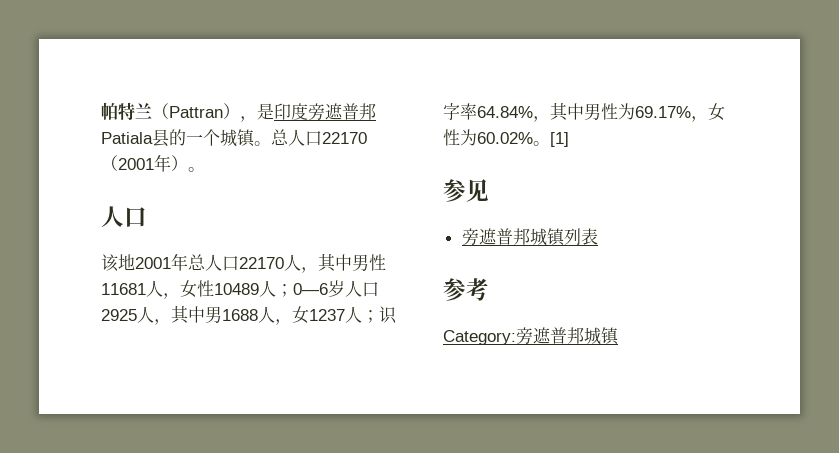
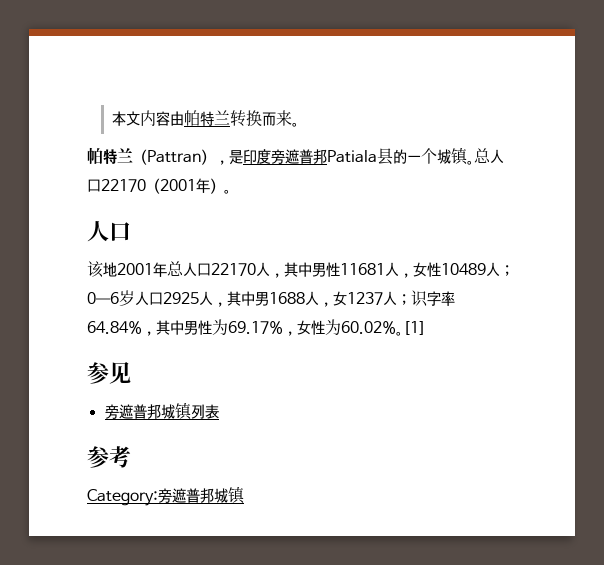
(101, 111) none -> [112,110,300,127] 本文内容由帕特兰转换而来。 //

